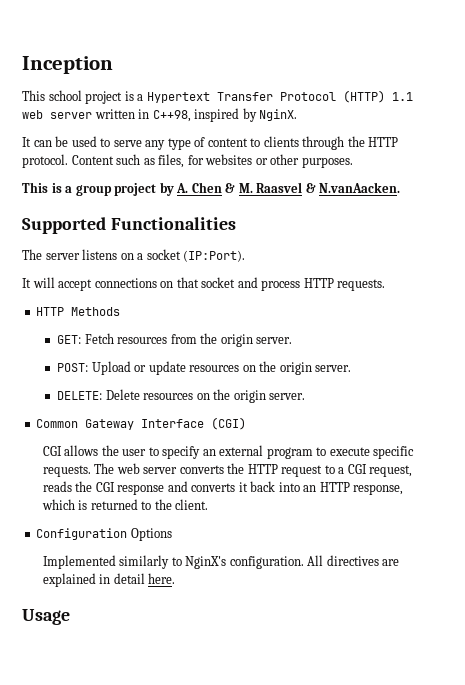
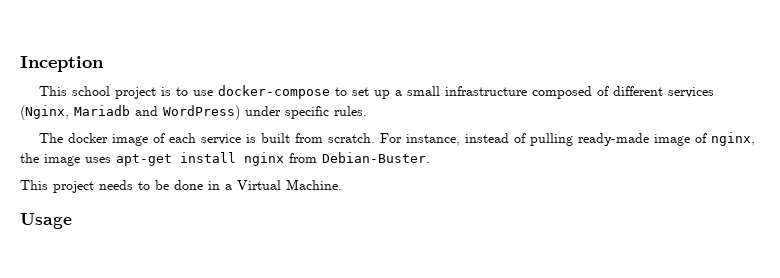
[137,90,413,103] [22,108,298,122] [22,136,399,150] [22,154,353,168] [22,182,401,196] [22,217,236,234] [22,249,246,262] [22,277,386,291] [36,307,121,316] [57,333,293,347] [57,361,352,375] [57,389,306,403] [36,417,247,430] [42,445,415,459] [42,463,413,477] [42,481,404,495] [41,499,209,510] [36,528,172,541] [42,555,400,569] [42,573,176,587] a Hypertext Transfer Protocol (HTTP) 1.1 web server written in C++98, inspired by NginX. // It can be used to serve any type of content to clients through the HTTP protocol. Content such as files, for websites or other purposes. // This is a group project by A. Chen & M. Raasvel & N.vanAacken. // Supported Functionalities // The server listens on a socket (IP:Port). // It will accept connections on that socket and process HTTP requests. // HTTP Methods // GET: Fetch resources from the origin server. // POST: Upload or update resources on the origin server. // DELETE: Delete resources on the origin server. // Common Gateway Interface (CGI) // CGI allows the user to specify an external program to execute specific requests. The web server converts the HTTP request to a CGI request, reads the CGI response and converts it back into an HTTP response, which is returned to the client. // Configuration Options // Implemented similarly to NginX's configuration. All directives are explained in detail here. -> [175,85,714,99] [20,105,367,120] [38,132,755,146] [20,152,430,166] [20,179,342,193] to use docker-compose to set up a small infrastructure composed of different services (Nginx, Mariadb and WordPress) under specific rules. // The docker image of each service is built from scratch. For instance, instead of pulling ready-made image of nginx, the image uses apt-get install nginx from Debian-Buster. // This project needs to be done in a Virtual Machine.

